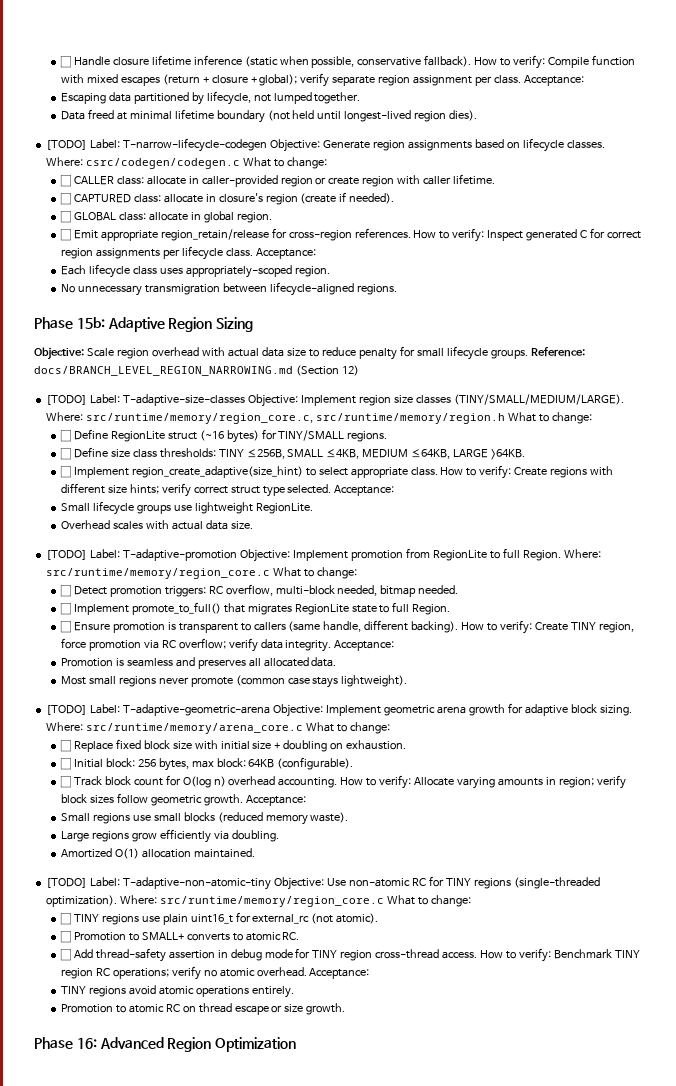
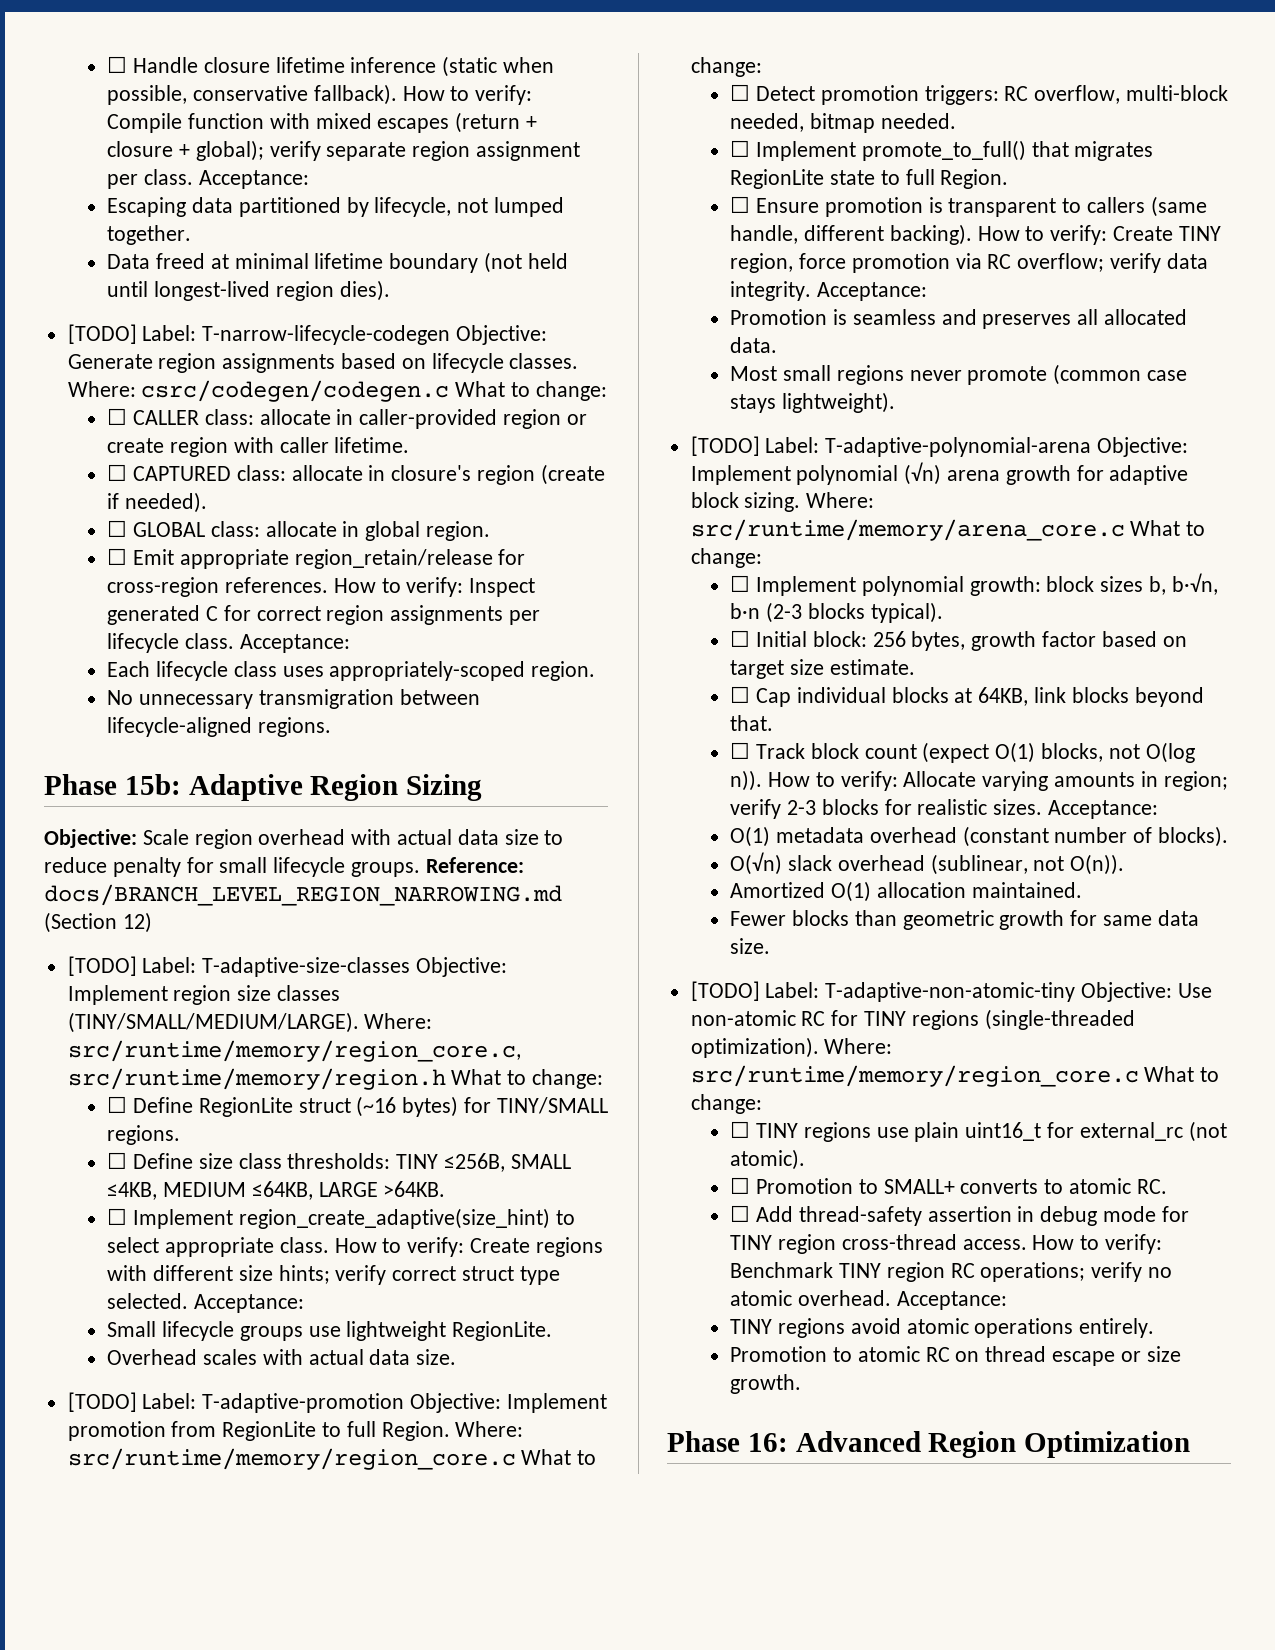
[123,704,435,717] T-adaptive-geometric-arena Objective: Implement geometric -> [825,437,1189,457] [690,462,942,485] T-adaptive-polynomial-arena Objective: Implement polynomial (√n)
[73,739,407,752] Replace fixed block size with initial size + doubling on exhaustion. -> [756,573,1218,596] [730,602,943,623] Implement polynomial growth: block sizes b, b·√n, b·n (2-3 blocks typical).
[191,757,354,770] [59,775,338,788] max block: 64KB (configurable). // ☐ Track block count for O(log n) overhead accounting. -> [971,631,1187,651] [730,659,915,679] [730,686,1204,707] [730,715,774,731] [730,742,1195,763] [730,770,763,791] growth factor based on target size estimate. // ☐ Cap individual blocks at 64KB, link blocks beyond that. // ☐ Track block count (expect O(1) blocks, not O(log n)).
[60,793,306,806] [60,812,349,825] [60,829,279,843] [60,848,255,859] block sizes follow geometric growth. Acceptance: // Small regions use small blocks (reduced memory waste). // Large regions grow efficiently via doubling. // Amortized O(1) allocation maintained. -> [787,799,1159,819] [730,826,1229,847] [730,852,1125,875] [730,881,1082,902] [730,910,1199,930] [730,938,771,954] 2-3 blocks for realistic sizes. Acceptance: // O(1) metadata overhead (constant number of blocks). // O(√n) slack overhead (sublinear, not O(n)). // Amortized O(1) allocation maintained. // Fewer blocks than geometric growth for same data size.

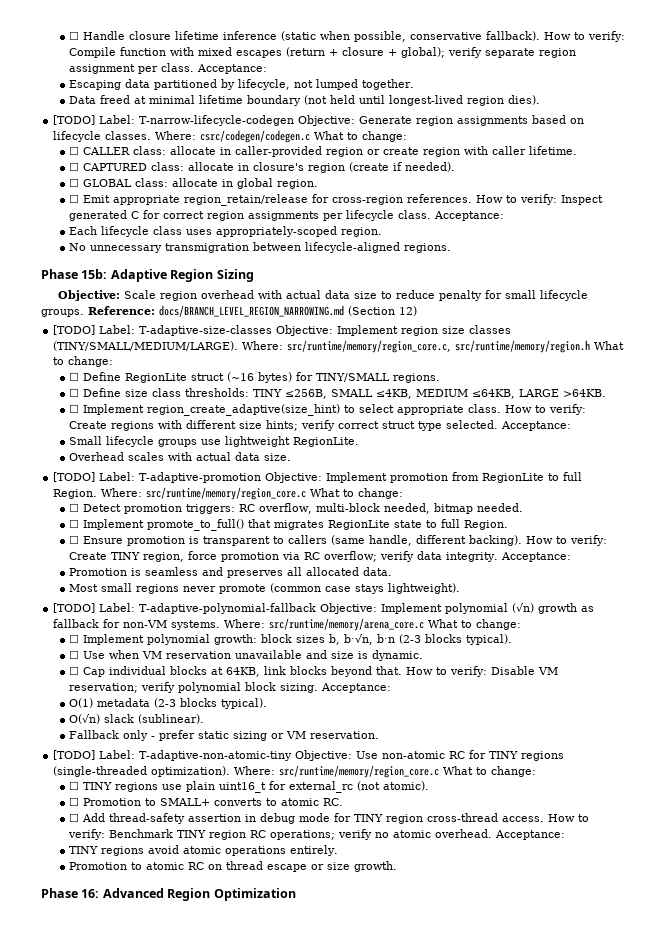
[825,437,1092,457] T-adaptive-polynomial-arena -> [139,603,317,614] T-adaptive-polynomial-fallback
[947,465,1189,485] [690,492,801,512] arena growth for adaptive block sizing. -> [538,603,595,614] [53,619,221,630] growth as fallback for non-VM systems.
[756,631,1187,651] [730,659,915,679] Initial block: 256 bytes, growth factor based on target size estimate. -> [83,650,424,661] Use when VM reservation unavailable and size is dynamic.
[730,742,1195,763] [730,770,1228,791] [730,799,1159,819] [730,826,1229,847] [730,852,1125,875] [730,881,1082,902] [730,910,1199,930] [730,938,771,954] // ☐ Track block count (expect O(1) blocks, not O(log n)). How to verify: Allocate varying amounts in region; verify 2-3 blocks for realistic sizes. Acceptance: // O(1) metadata overhead (constant number of blocks). // O(√n) slack overhead (sublinear, not O(n)). // Amortized O(1) allocation maintained. // Fewer blocks than geometric growth for same data size. -> [406,666,559,677] [69,682,392,693] [69,698,268,709] [69,714,205,724] [69,730,380,741] How to verify: Disable VM reservation; verify polynomial block sizing. Acceptance: // O(1) metadata (2-3 blocks typical). // O(√n) slack (sublinear). // Fallback only - prefer static sizing or VM reservation.

